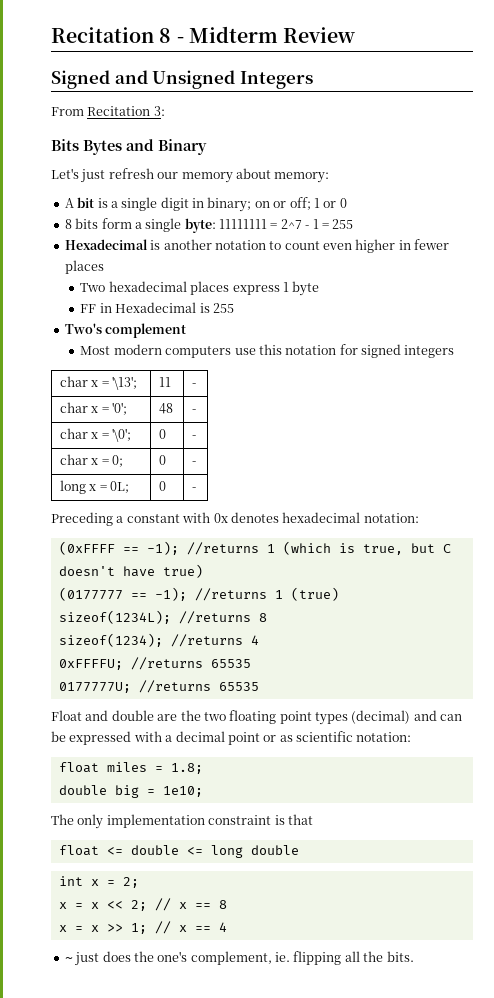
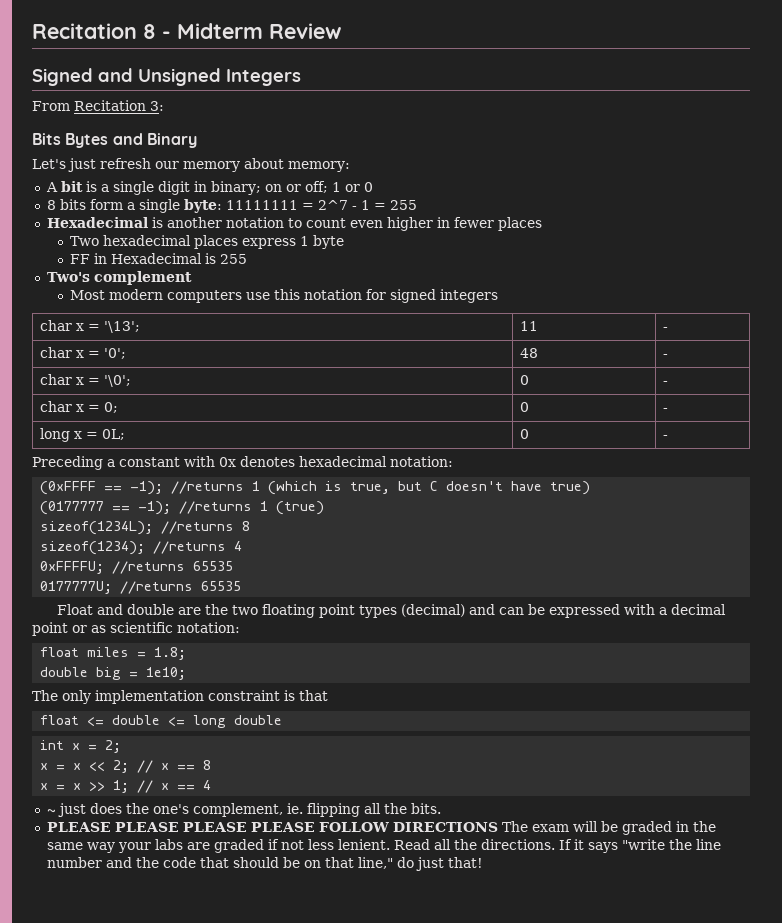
(414, 956) none -> [46,821,716,835] [46,839,721,853] [46,857,483,871] // PLEASE PLEASE PLEASE PLEASE FOLLOW DIRECTIONS The exam will be graded in the same way your labs are graded if not less lenient. Read all the directions. If it says "write the line number and the code that should be on that line," do just that!

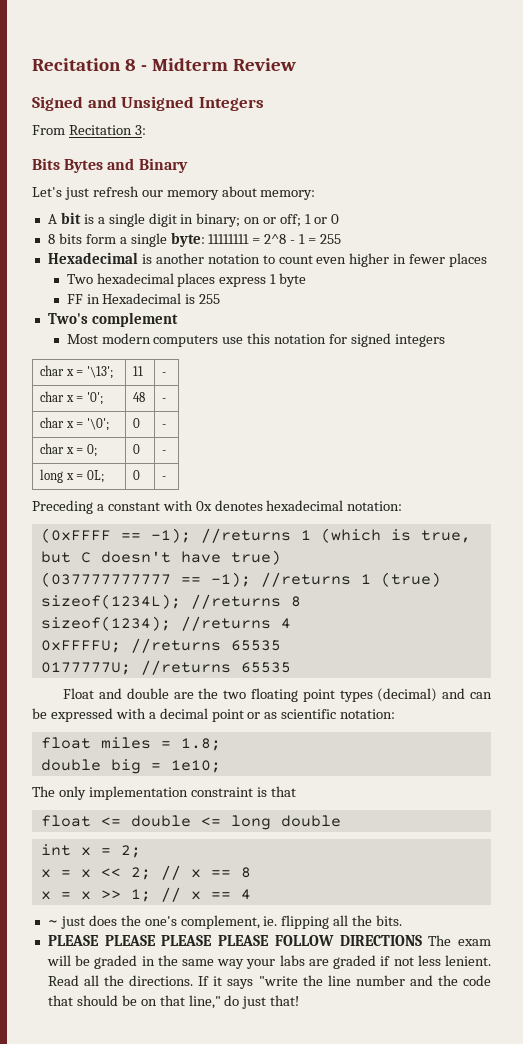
[317,200,348,210] 2^7 -> [264,234,287,244] 2^8
[40,501,105,515] (0177777 -> [40,572,171,587] (037777777777

